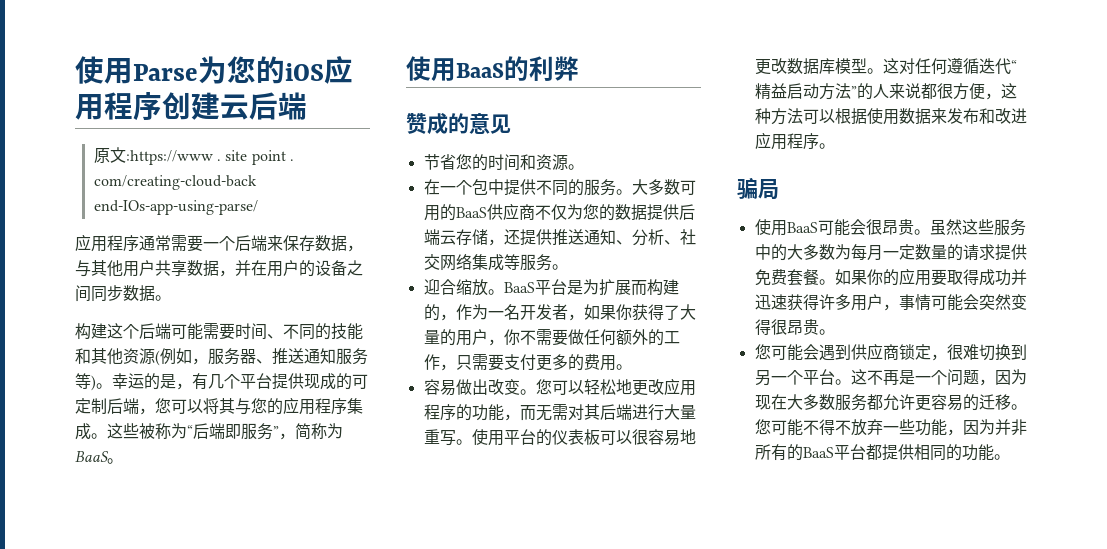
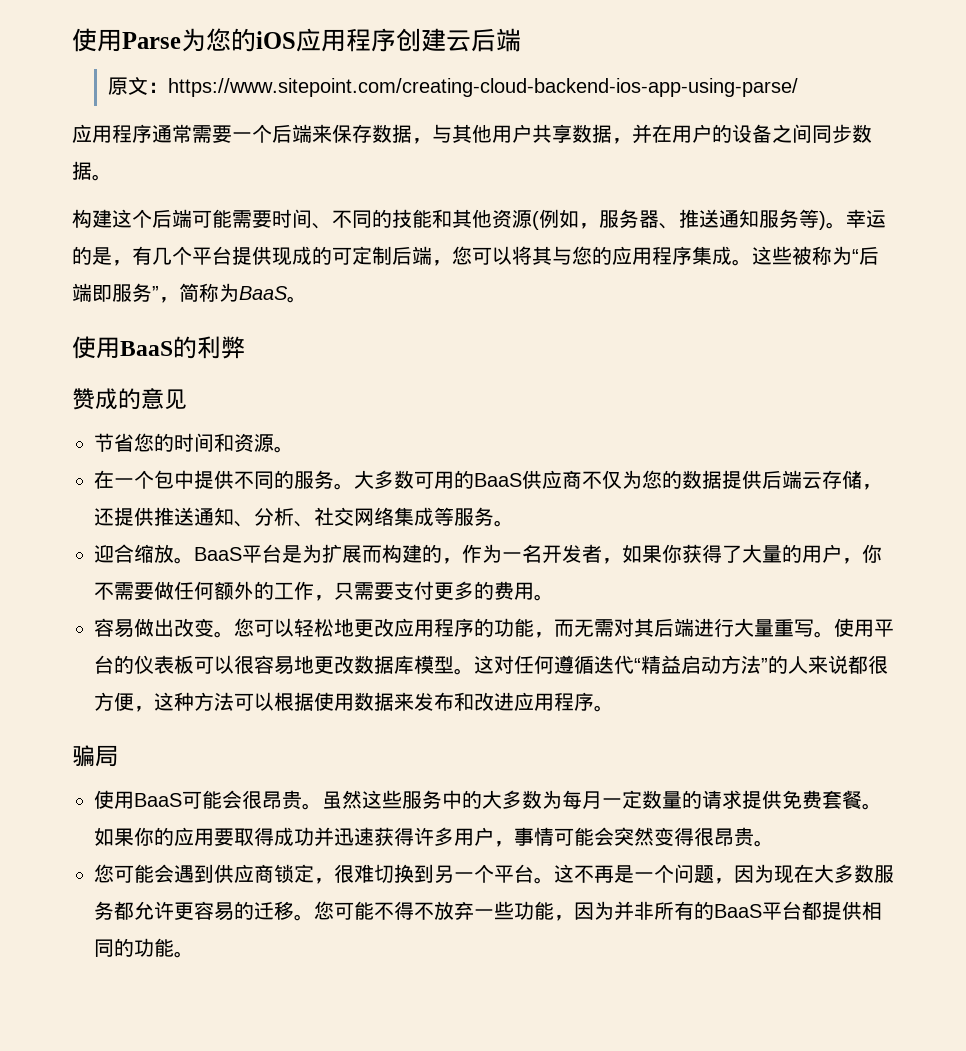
[125,150,294,165] [93,175,257,190] [93,200,258,215] :https://www . site point . com/creating-cloud-back end-IOs-app-using-parse/ -> [148,78,799,97] ：https://www.sitepoint.com/creating-cloud-backend-ios-app-using-parse/

